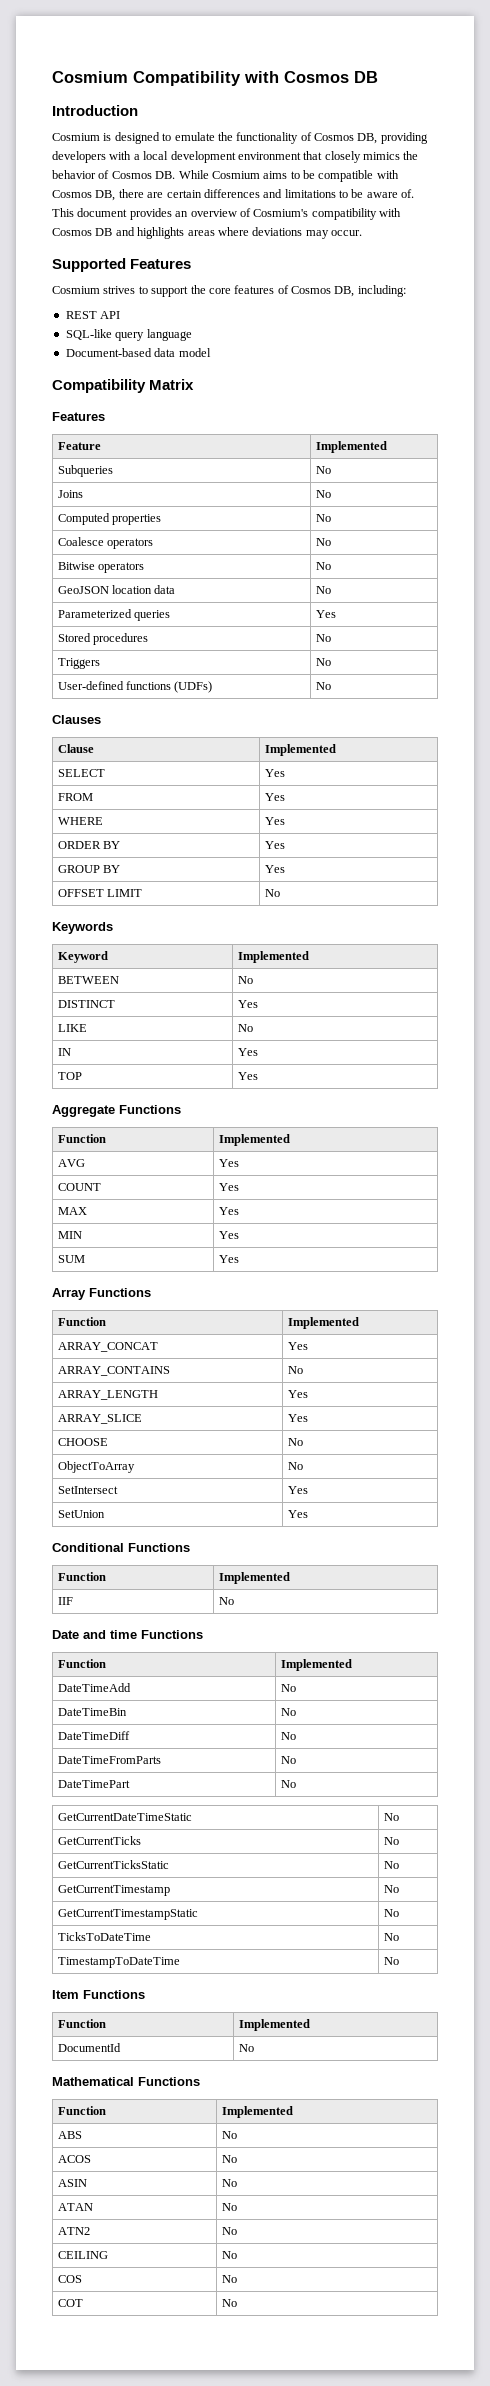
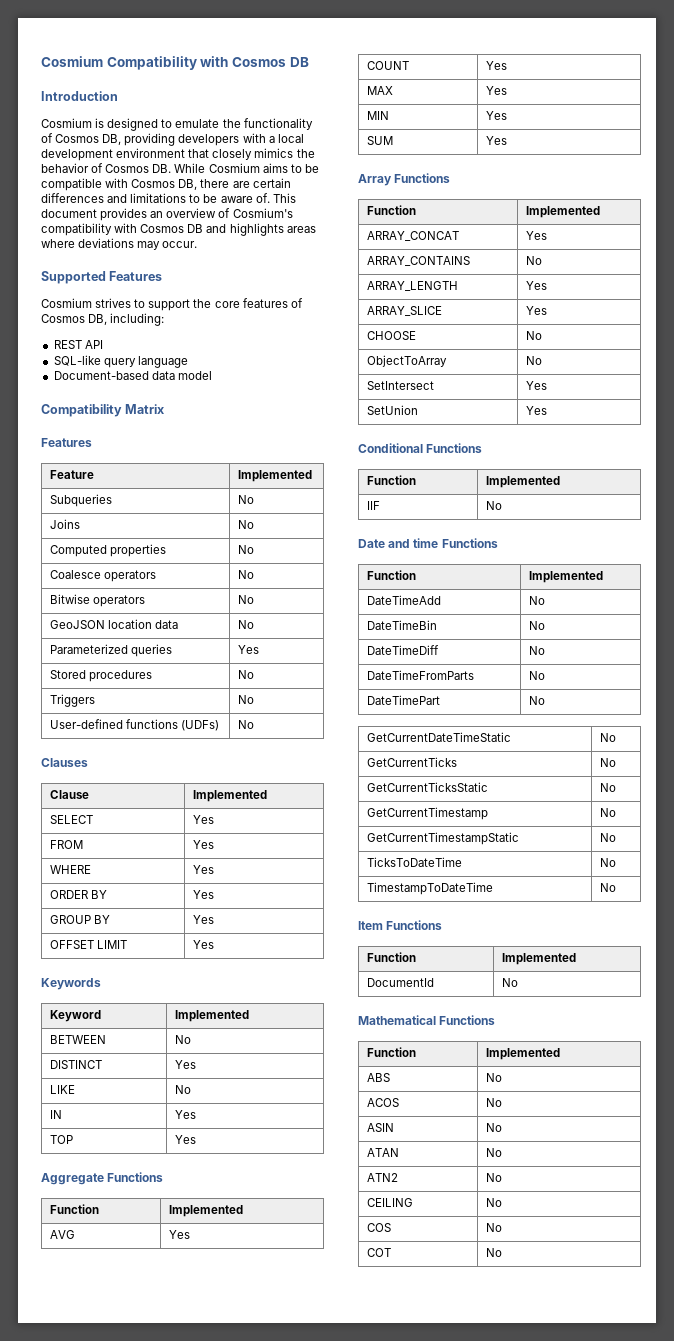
[264,889,280,897] No -> [193,940,215,949] Yes

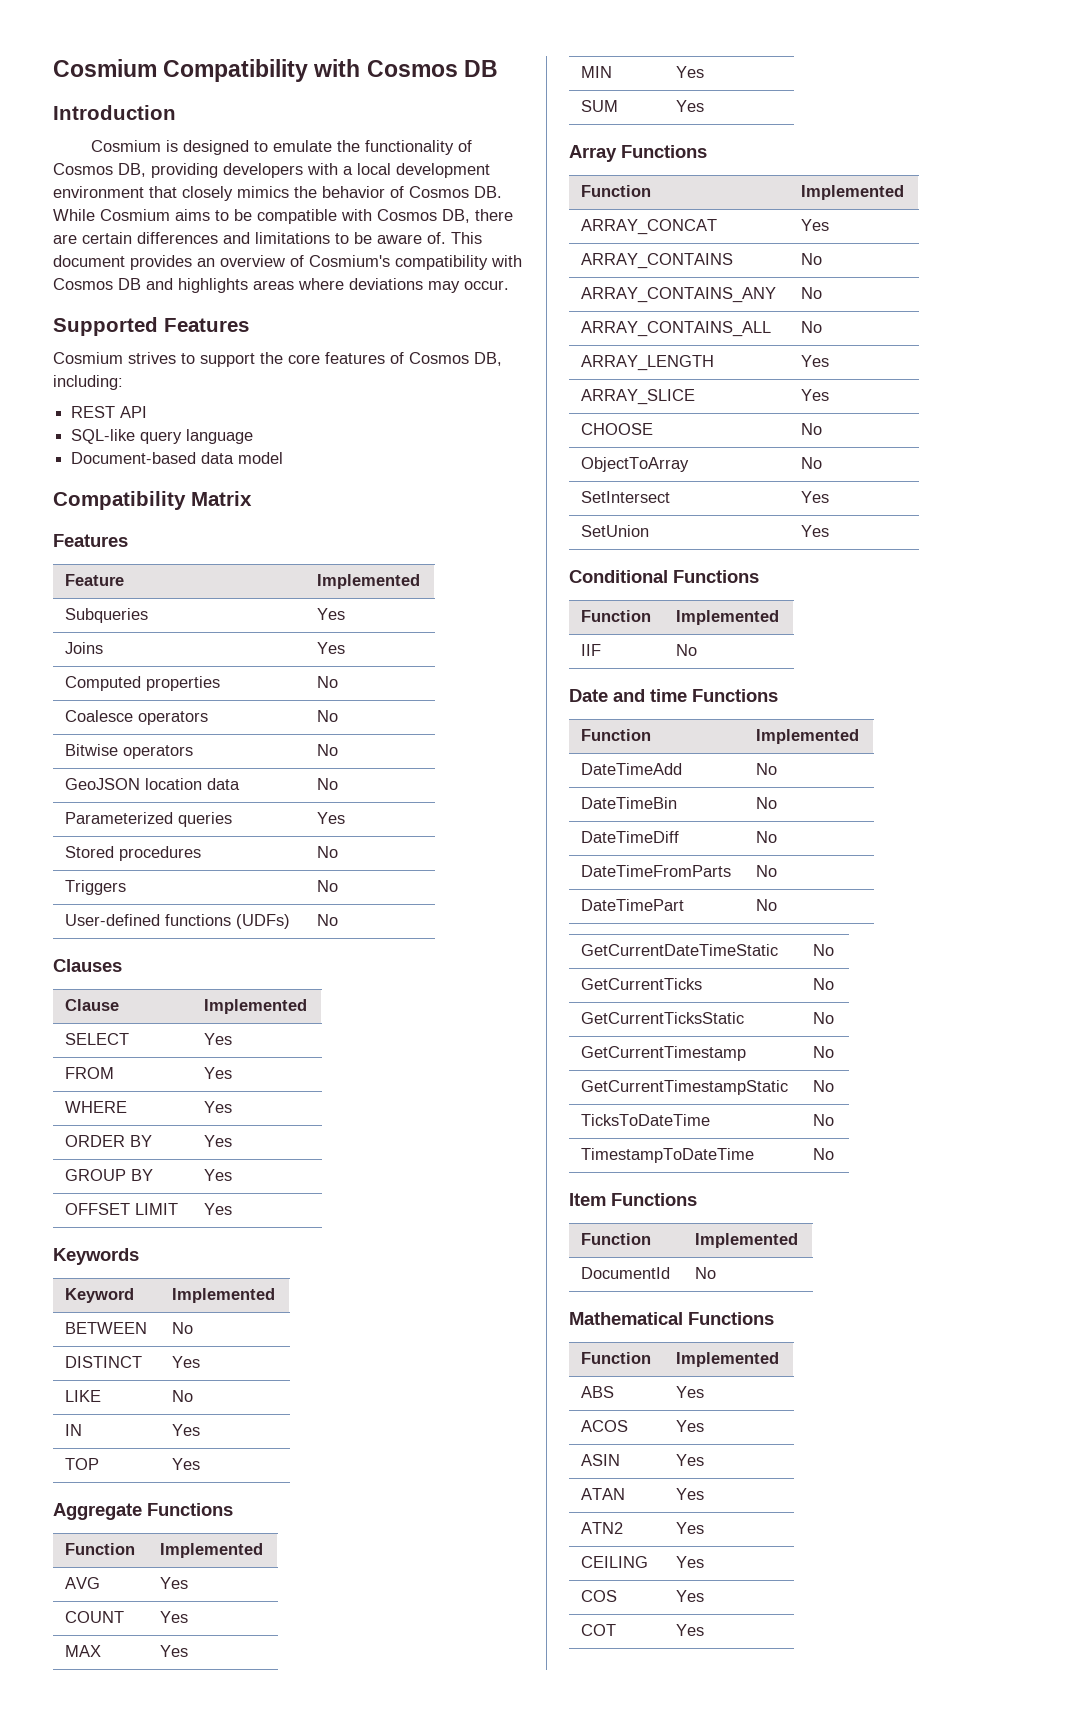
[238,495,255,504] No -> [317,608,346,620] Yes
[238,520,255,529] No -> [317,642,346,654] Yes
(543, 260) none -> [581,287,777,303] [801,287,823,299] [581,321,772,337] [801,321,823,333] // ARRAY_CONTAINS_ANY | No // ARRAY_CONTAINS_ALL | No
[486,1073,503,1082] No -> [676,1386,705,1398] Yes
[486,1098,503,1107] No -> [676,1420,705,1432] Yes
[486,1123,503,1132] No -> [676,1454,705,1466] Yes
[486,1148,503,1157] No -> [676,1488,705,1500] Yes
[486,1173,503,1182] No -> [676,1522,705,1534] Yes
[486,1198,503,1207] No -> [676,1556,705,1568] Yes
[486,1223,503,1232] No -> [676,1590,705,1602] Yes
[486,1248,503,1257] No -> [676,1624,705,1636] Yes

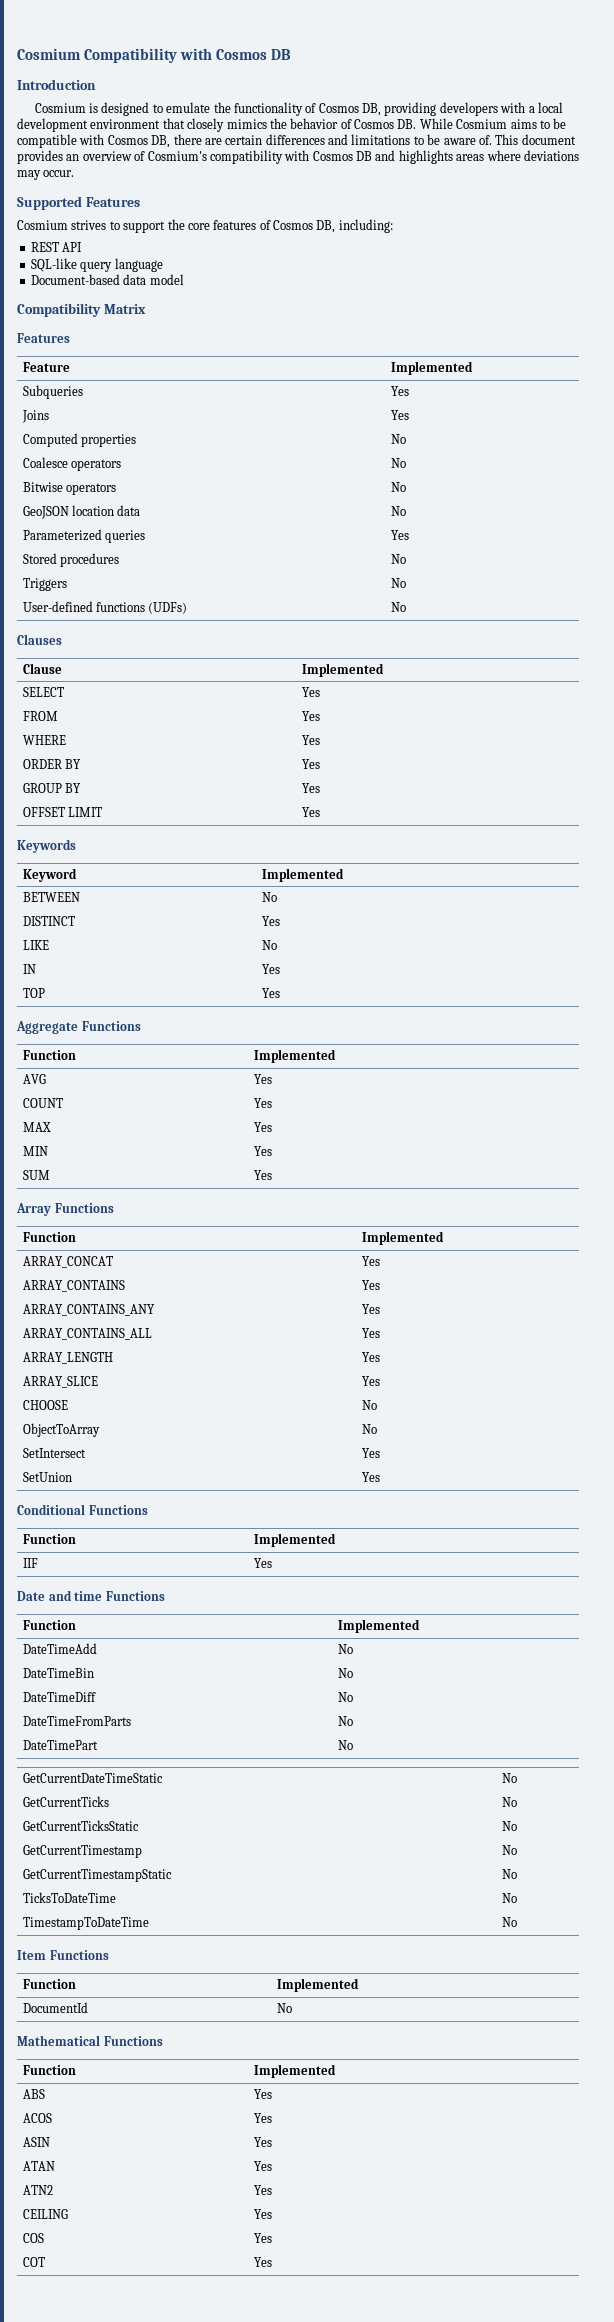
[801,253,823,265] No -> [361,1280,380,1290] Yes
[801,287,823,299] No -> [361,1304,380,1314] Yes
[801,321,823,333] No -> [361,1328,380,1338] Yes
[676,644,698,656] No -> [253,1558,272,1568] Yes

